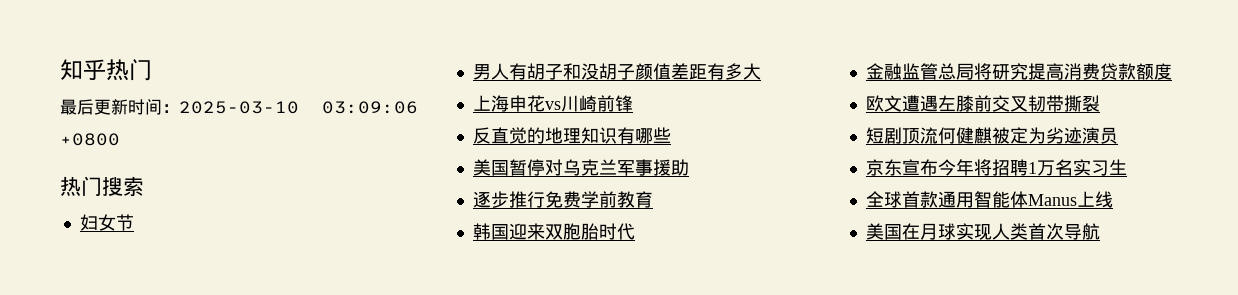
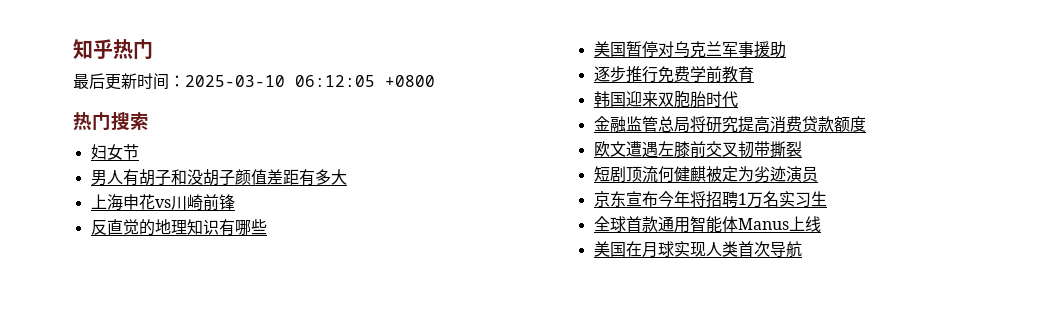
[322,101,418,114] 03:09:06 -> [295,75,375,87] 06:12:05

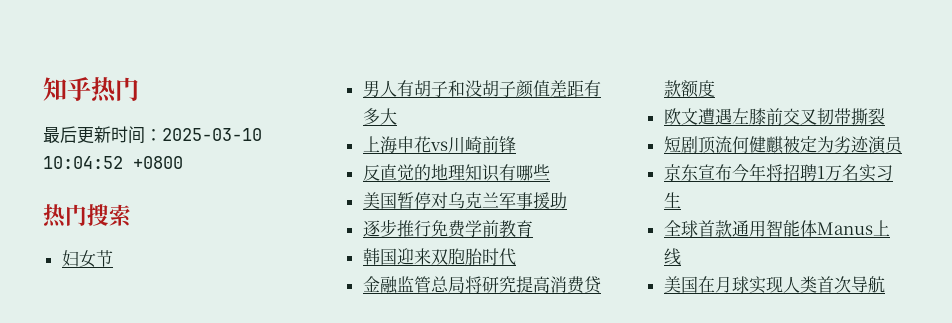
[295,75,375,87] 06:12:05 -> [43,156,123,169] 10:04:52

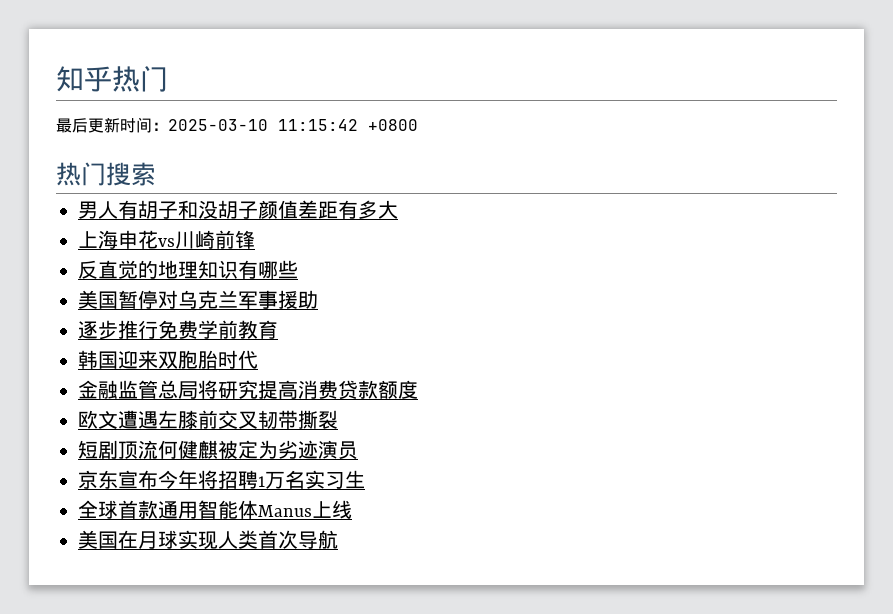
[43,156,123,169] 10:04:52 -> [278,119,358,131] 11:15:42
[61,250,113,268] // 妇女节 -> (156, 174) none

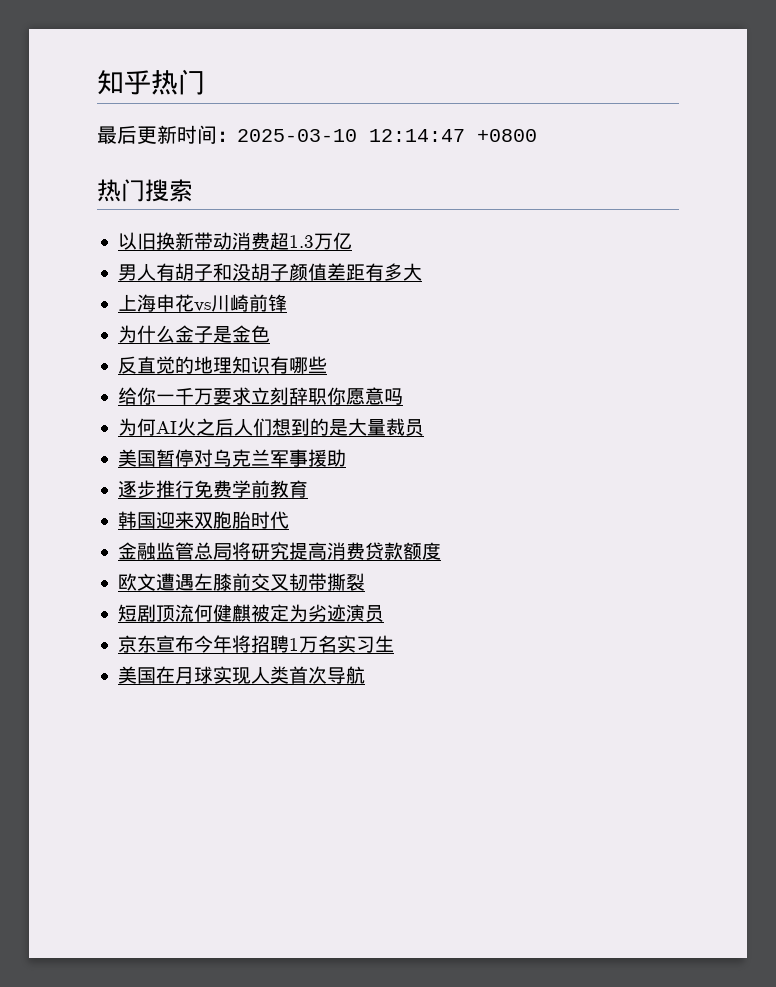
[278,119,358,131] 11:15:42 -> [369,129,465,142] 12:14:47
(156, 174) none -> [117,232,352,250] // 以旧换新带动消费超1.3万亿
(255, 239) none -> [117,325,270,343] // 为什么金子是金色
(298, 269) none -> [117,387,403,405] [117,418,424,436] // 给你一千万要求立刻辞职你愿意吗 // 为何AI火之后人们想到的是大量裁员
[78,500,352,519] // 全球首款通用智能体Manus上线 -> (394, 644) none

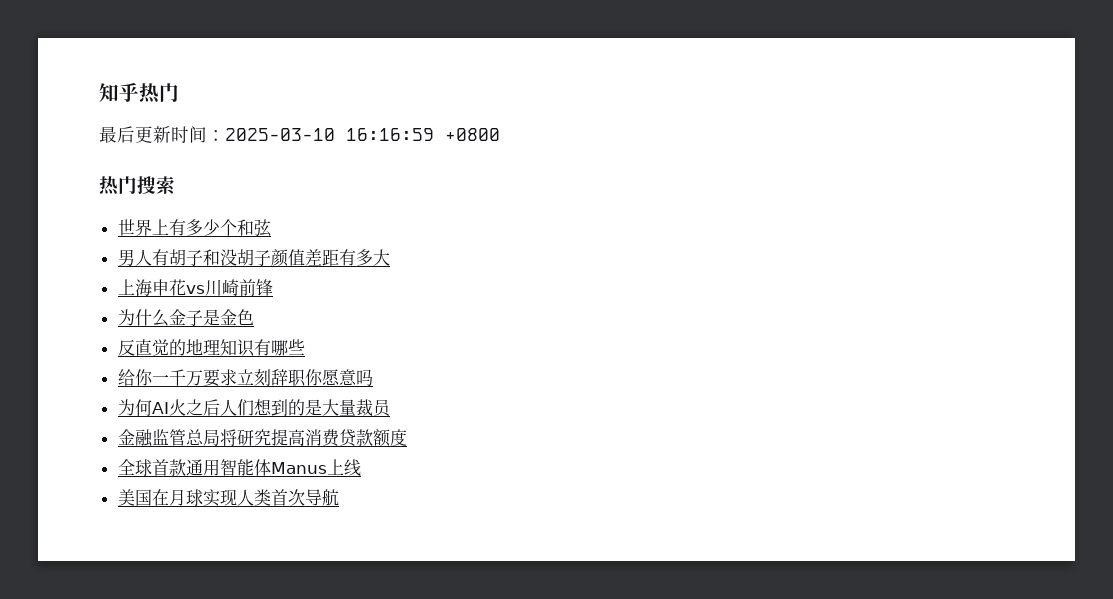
[369,129,465,142] 12:14:47 -> [346,128,434,141] 16:16:59
[117,232,352,250] 以旧换新带动消费超1.3万亿 -> [117,219,272,237] 世界上有多少个和弦
[117,449,346,467] [117,480,308,499] [117,511,289,529] // 美国暂停对乌克兰军事援助 // 逐步推行免费学前教育 // 韩国迎来双胞胎时代 -> (392, 408) none
[117,573,365,591] [117,604,384,622] [117,635,394,653] 欧文遭遇左膝前交叉韧带撕裂 // 短剧顶流何健麒被定为劣迹演员 // 京东宣布今年将招聘1万名实习生 -> [117,459,361,477] 全球首款通用智能体Manus上线

